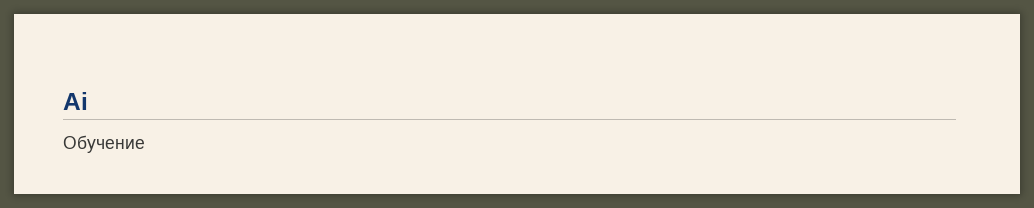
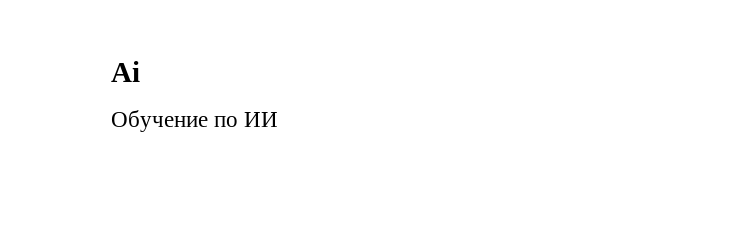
(145, 144) none -> [214,112,279,127] по ИИ

